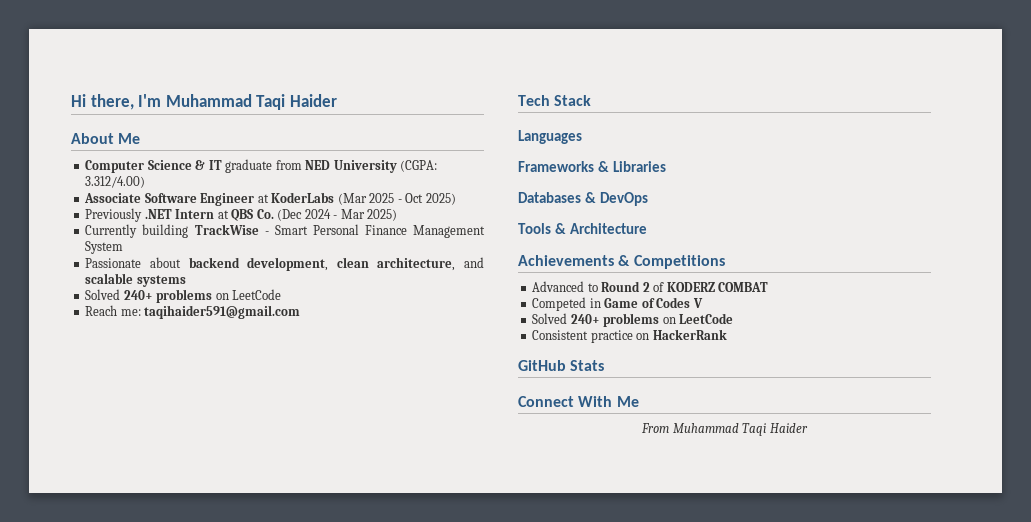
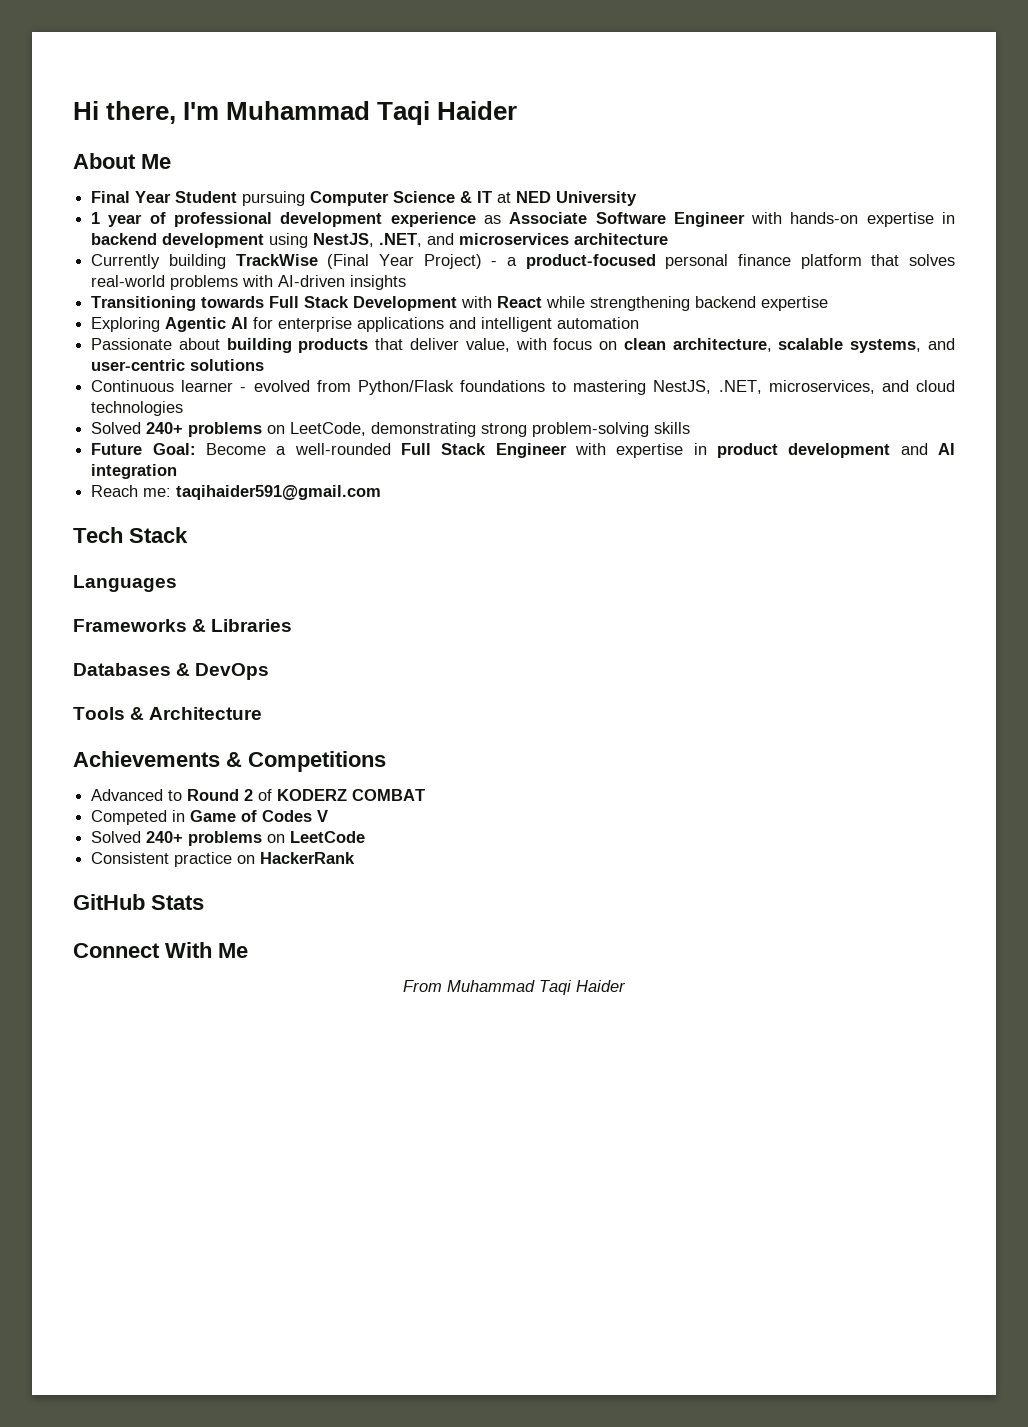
(141, 138) none -> [91,191,306,206] Final Year Student pursuing
[225,159,302,173] graduate from -> [497,192,512,203] at
[400,160,438,172] [85,176,146,188] [84,192,456,206] [85,208,398,222] [85,224,485,238] [85,241,124,254] [85,257,484,271] [85,273,186,287] [85,289,282,303] (CGPA: 3.312/4.00) // Associate Software Engineer at KoderLabs (Mar 2025 - Oct 2025) // Previously .NET Intern at QBS Co. (Dec 2024 - Mar 2025) // Currently building TrackWise - Smart Personal Finance Management System // Passionate about backend development, clean architecture, and scalable systems // Solved 240+ problems on LeetCode -> [91,212,956,227] [91,233,669,248] [91,254,955,269] [91,275,407,290] [91,296,829,311] [91,317,640,332] [91,338,955,353] [91,359,265,371] [91,380,955,395] [91,401,184,416] [91,422,691,437] [91,443,955,458] [91,464,178,479] // 1 year of professional development experience as Associate Software Engineer with hands-on expertise in backend development using NestJS, .NET, and microservices architecture // Currently building TrackWise (Final Year Project) - a product-focused personal finance platform that solves real-world problems with AI-driven insights // Transitioning towards Full Stack Development with React while strengthening backend expertise // Exploring Agentic AI for enterprise applications and intelligent automation // Passionate about building products that deliver value, with focus on clean architecture, scalable systems, and user-centric solutions // Continuous learner - evolved from Python/Flask foundations to mastering NestJS, .NET, microservices, and cloud technologies // Solved 240+ problems on LeetCode, demonstrating strong problem-solving skills // Future Goal: Become a well-rounded Full Stack Engineer with expertise in product development and AI integration

